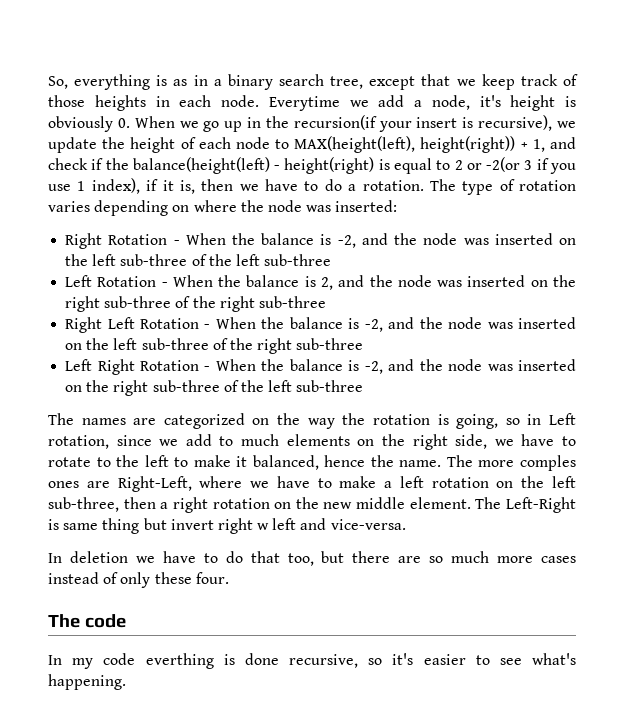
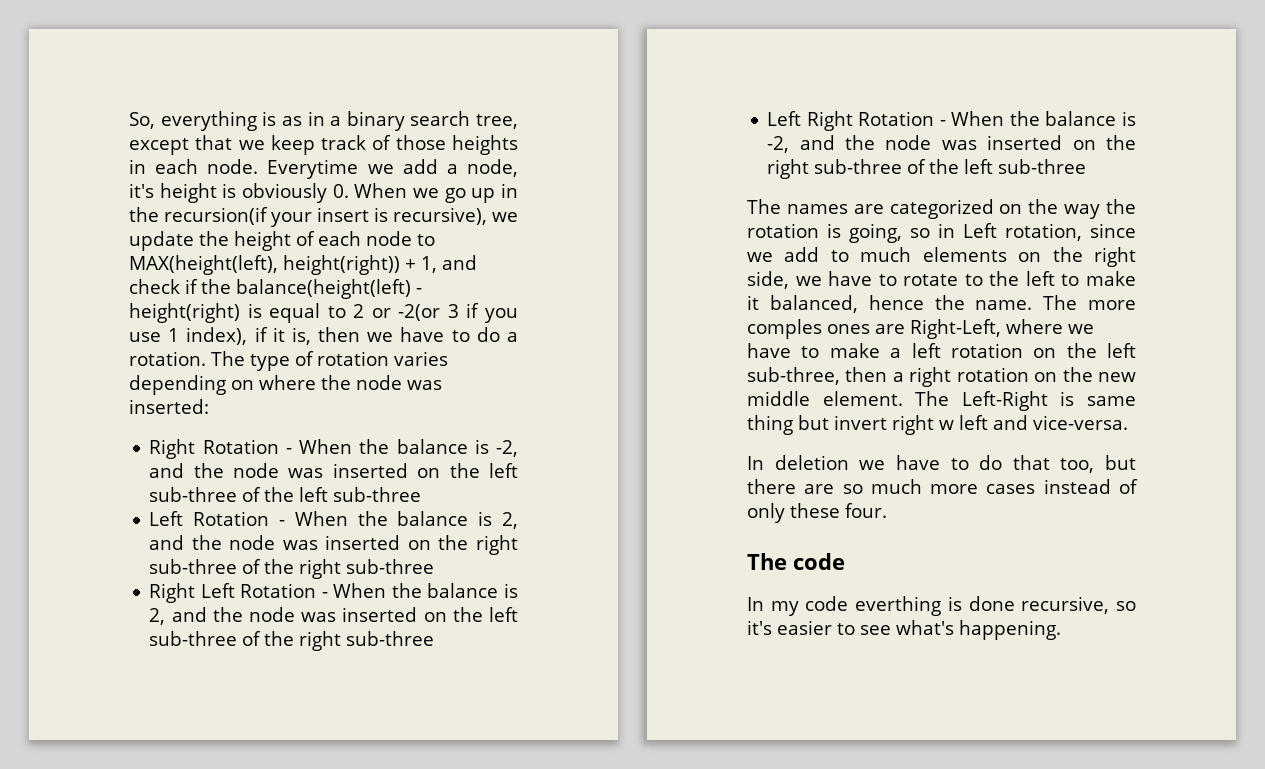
[364,319,383,332] -2, -> [149,608,166,625] 2,

